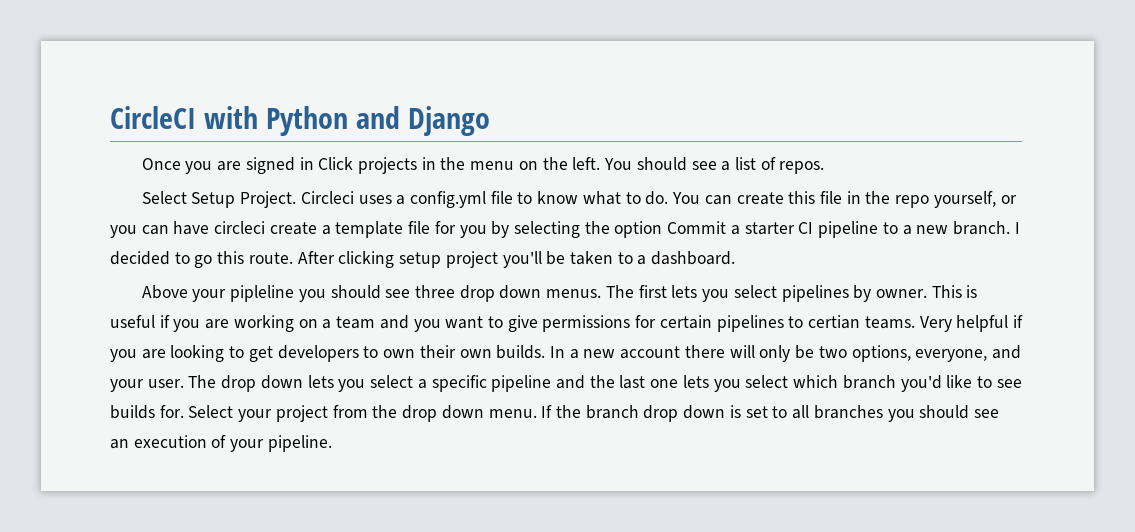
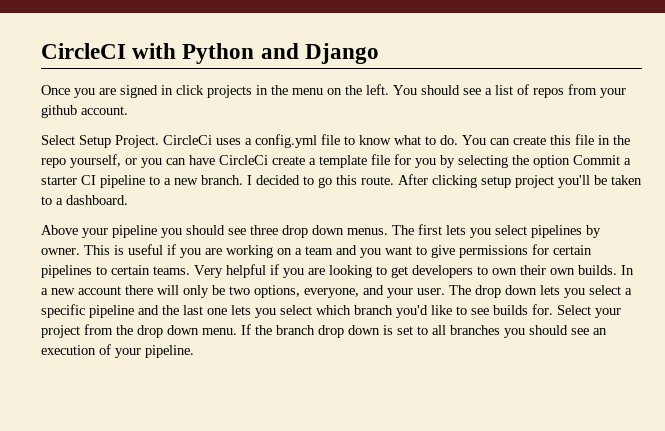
[318,157,354,170] Click -> [176,85,204,95] click
[779,161,825,174] repos. -> [533,84,626,98] [41,105,128,118] repos from your github account.
[300,191,354,204] Circleci -> [163,135,212,145] CircleCi
[214,221,266,234] circleci -> [219,155,268,165] CircleCi
[230,285,295,302] pipleline -> [112,225,157,238] pipeline
[808,315,861,329] certian -> [111,265,150,275] certain

